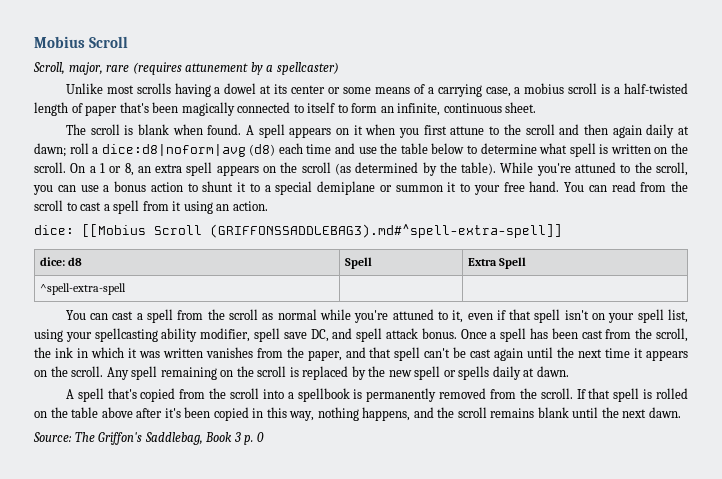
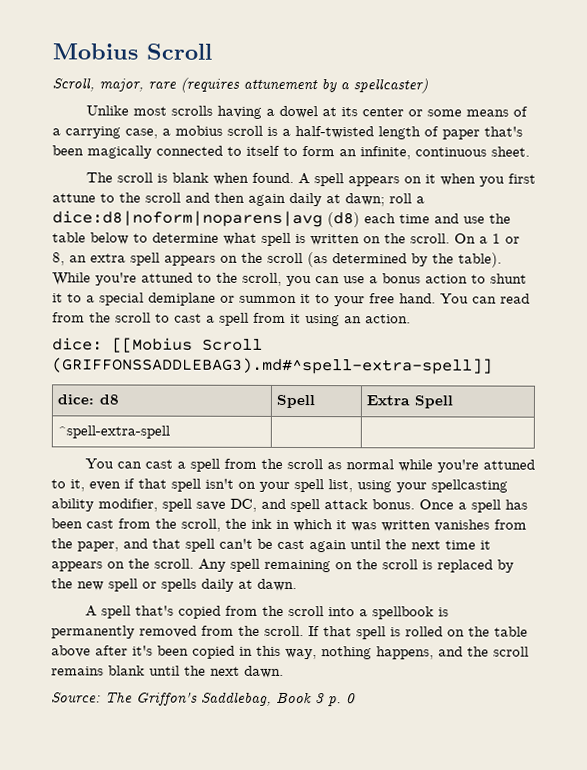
[101,144,246,157] dice:d8|noform|avg -> [52,210,323,228] dice:d8|noform|noparens|avg

